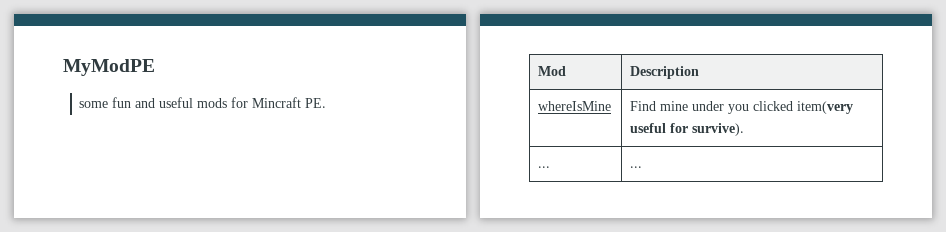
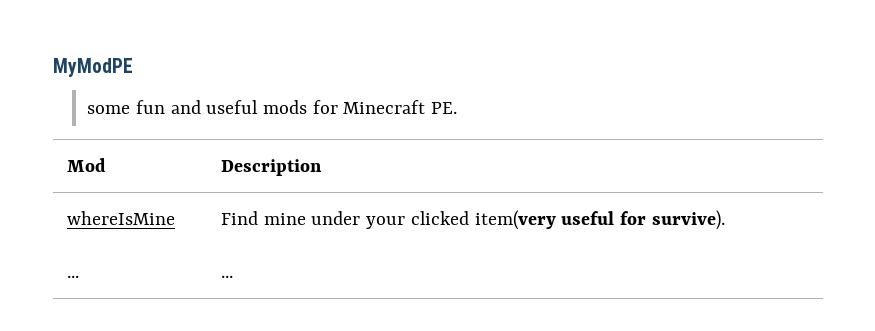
[252,97,302,108] Mincraft -> [343,100,426,114] Minecraft
[728,104,750,114] you -> [366,216,406,229] your

